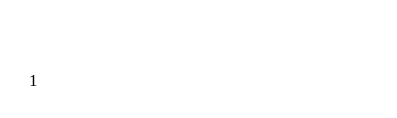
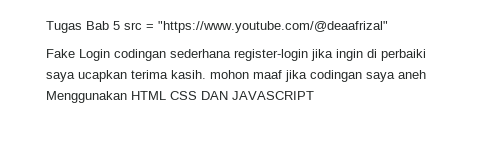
[29,75,38,86] 1 -> [46,21,388,33] [46,49,426,61] [46,70,426,82] [46,91,314,103] Tugas Bab 5 src = "https://www.youtube.com/@deaafrizal" // Fake Login codingan sederhana register-login jika ingin di perbaiki saya ucapkan terima kasih. mohon maaf jika codingan saya aneh Menggunakan HTML CSS DAN JAVASCRIPT

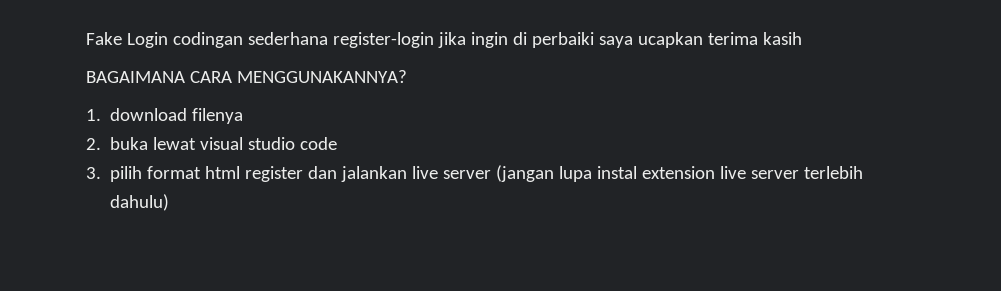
[46,21,388,33] Tugas Bab 5 src = "https://www.youtube.com/@deaafrizal" // -> (86, 38) none
[171,70,426,82] [46,91,314,103] kasih. mohon maaf jika codingan saya aneh Menggunakan HTML CSS DAN JAVASCRIPT -> [762,32,802,45] [86,70,407,83] [86,108,244,124] [86,137,338,150] [86,165,864,182] [110,194,170,211] kasih // BAGAIMANA CARA MENGGUNAKANNYA? // 1. download filenya // 2. buka lewat visual studio code // 3. pilih format html register dan jalankan live server (jangan lupa instal extension live server terlebih dahulu)

